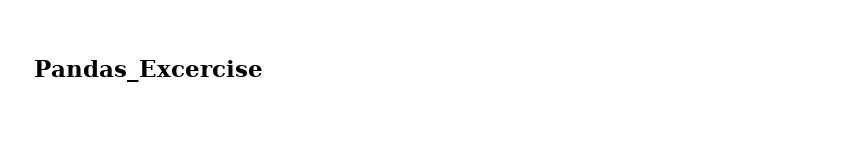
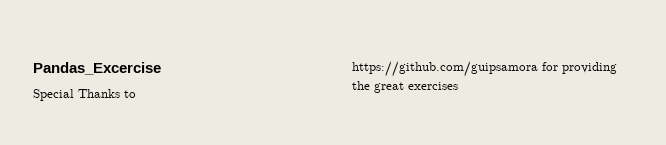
(263, 71) none -> [33,89,136,101] [352,61,617,77] [352,81,458,93] // Special Thanks to https://github.com/guipsamora for providing the great exercises

